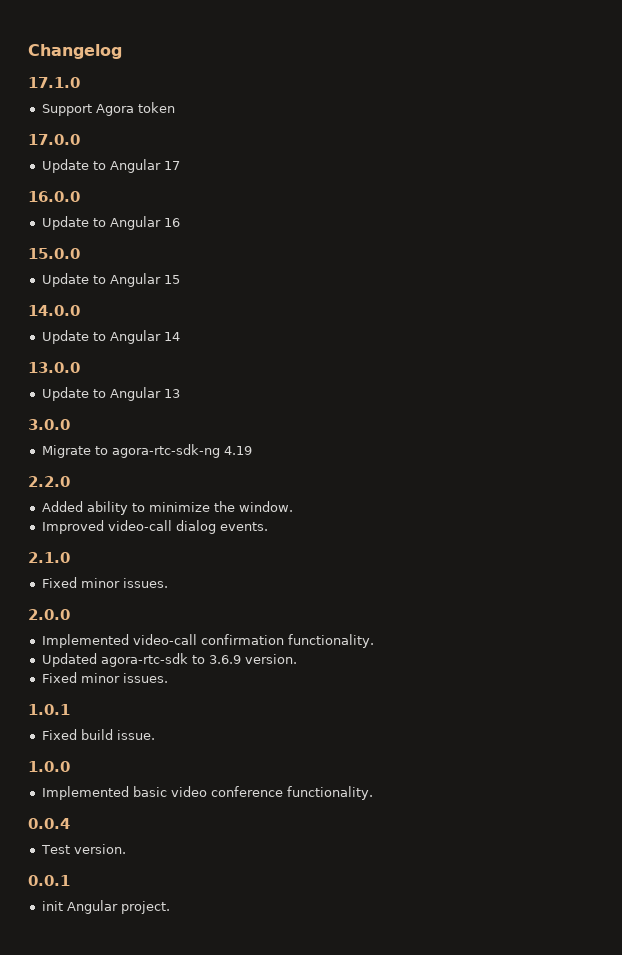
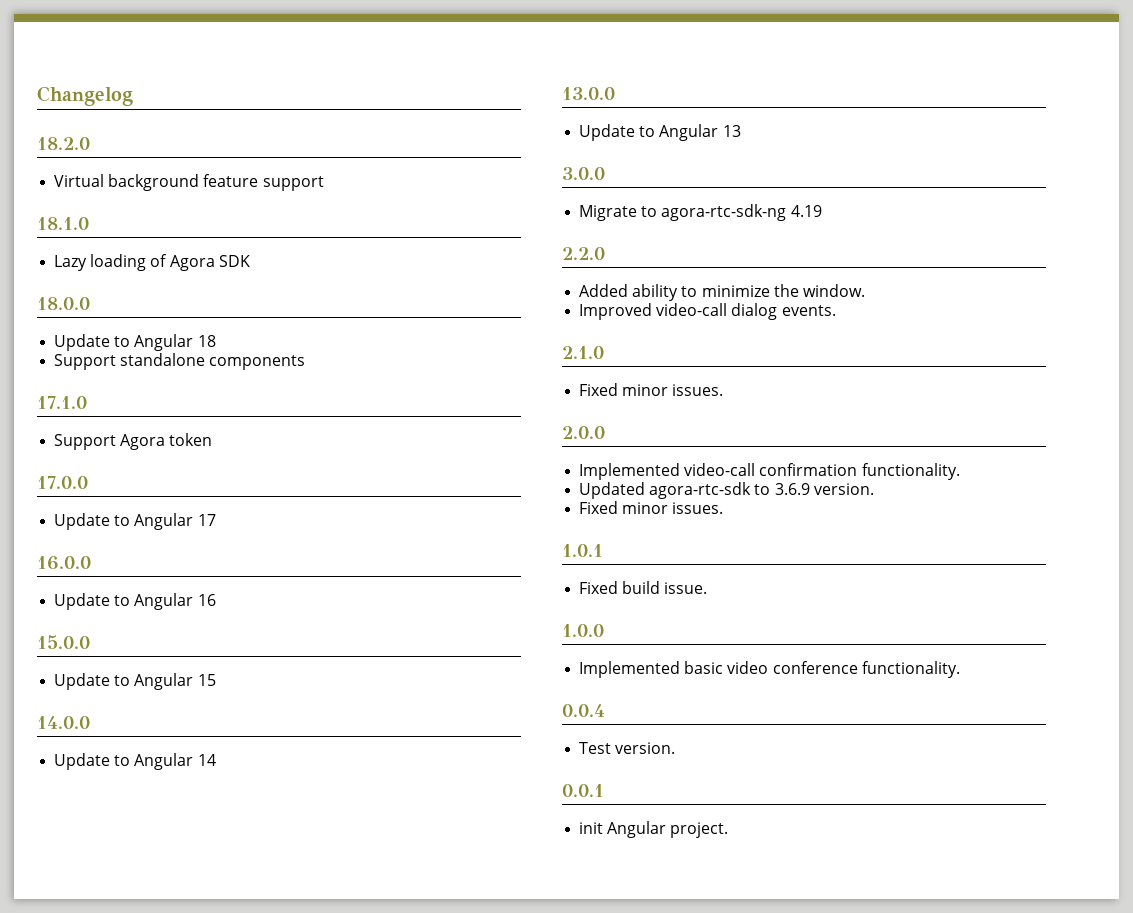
(122, 51) none -> [37,137,90,150] [54,174,324,191] [37,217,89,230] [54,254,250,271] [37,297,90,310] [54,334,216,351] [54,353,306,370] // 18.2.0 // Virtual background feature support // 18.1.0 // Lazy loading of Agora SDK // 18.0.0 // Update to Angular 18 // Support standalone components

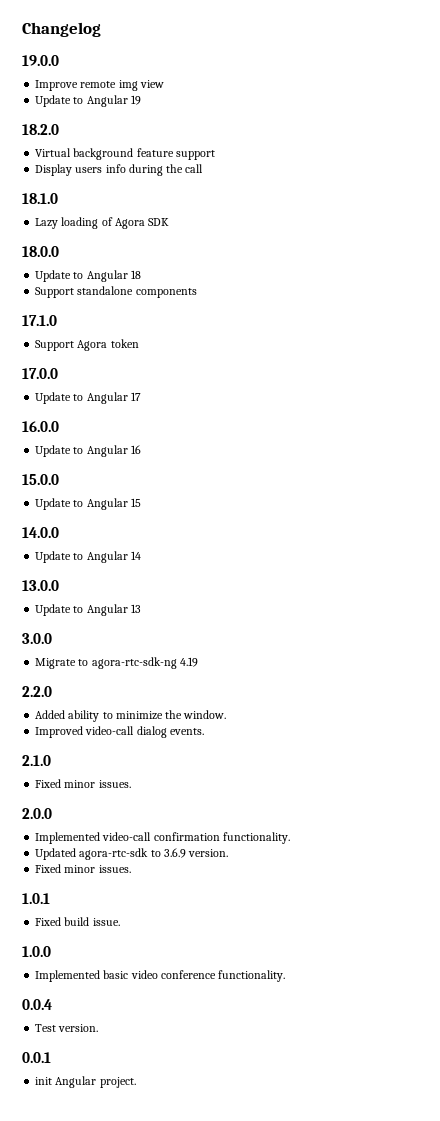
(133, 96) none -> [22,55,59,66] [35,80,164,91] [35,95,141,107] // 19.0.0 // Improve remote img view // Update to Angular 19
(324, 183) none -> [35,164,204,176] // Display users info during the call

